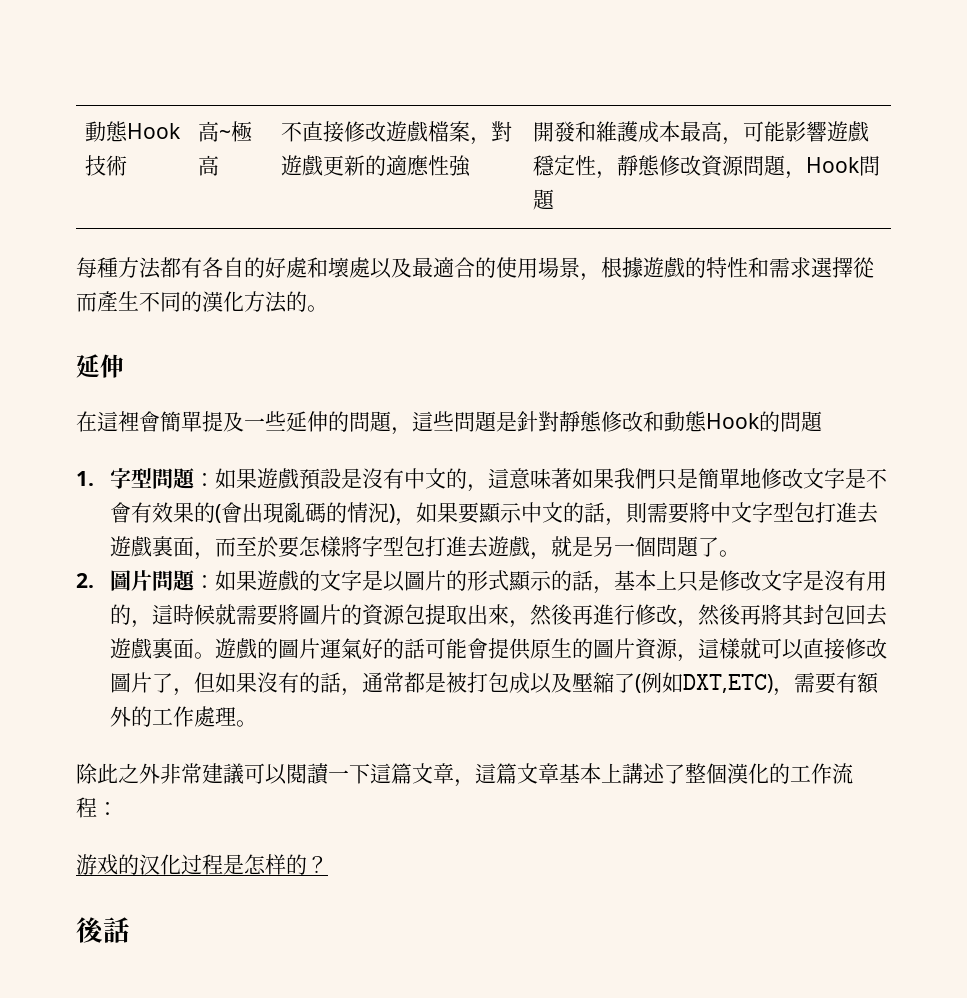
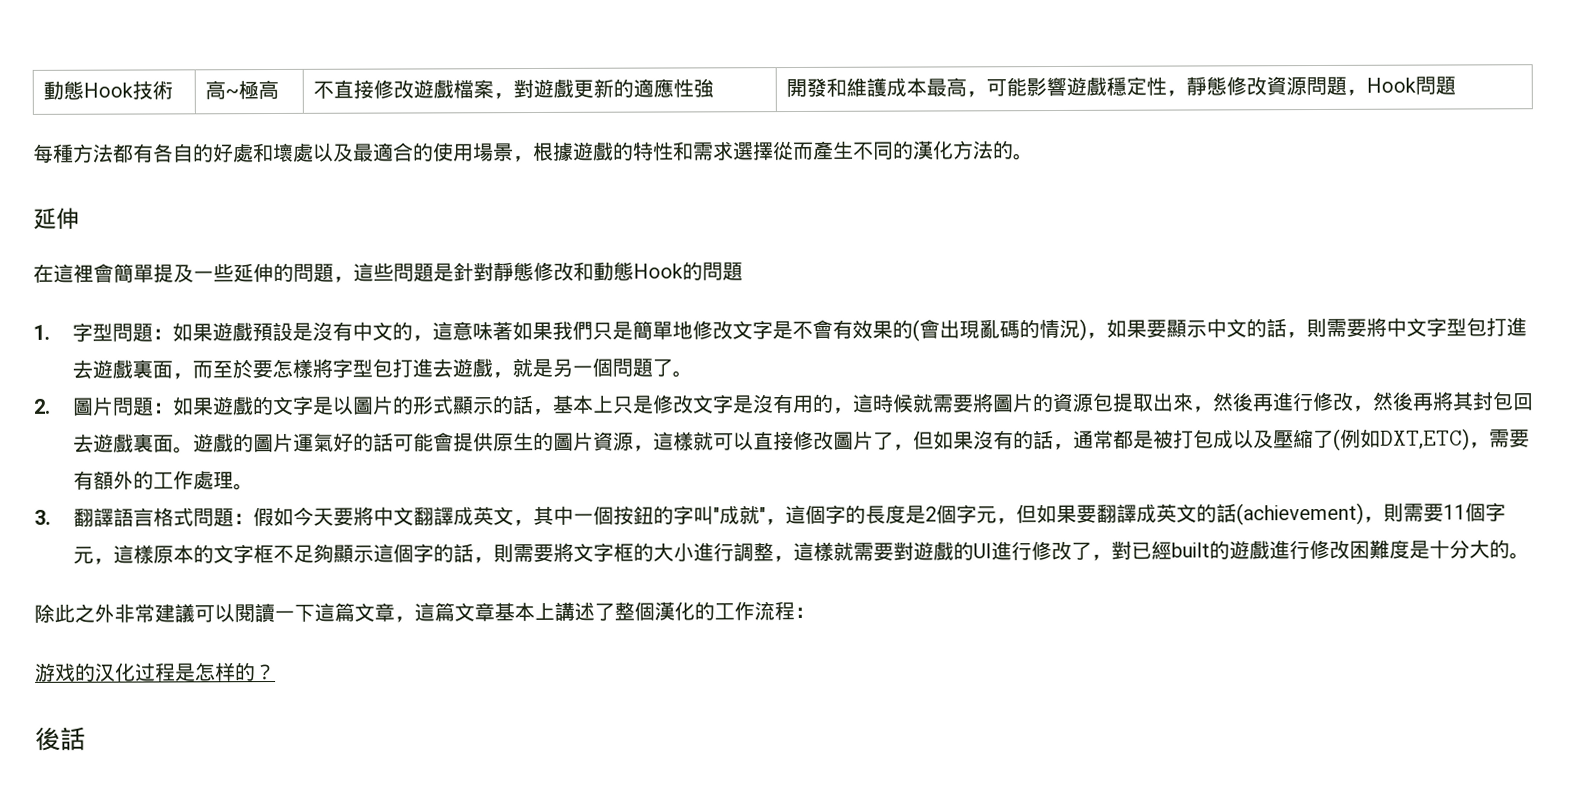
(257, 723) none -> [34,502,1507,527] [73,539,1531,565] // 3.翻譯語言格式問題：假如今天要將中文翻譯成英文，其中一個按鈕的字叫"成就"，這個字的長度是2個字元，但如果要翻譯成英文的話(achievement)，則需要11個字元，這樣原本的文字框不足夠顯示這個字的話，則需要將文字框的大小進行調整，這樣就需要對遊戲的UI進行修改了，對已經built的遊戲進行修改困難度是十分大的。

